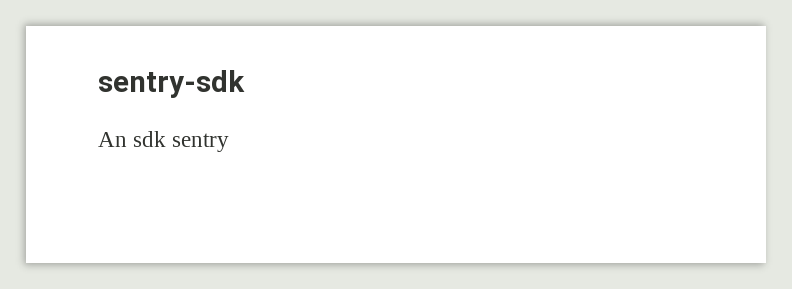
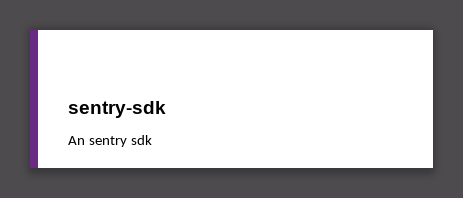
[133,131,230,152] sdk sentry -> [88,135,152,147] sentry sdk

